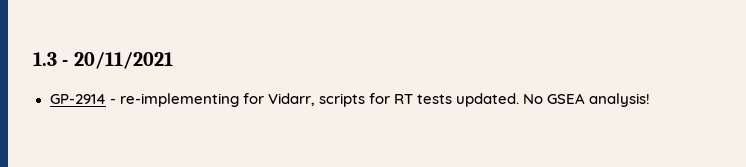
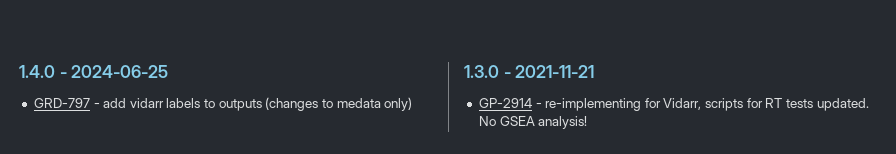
[33,52,173,69] 1.3 - 20/11/2021 -> [19,65,169,78] [33,97,413,111] [464,65,595,78] 1.4.0 - 2024-06-25 // GRD-797 - add vidarr labels to outputs (changes to medata only) // 1.3.0 - 2021-11-21

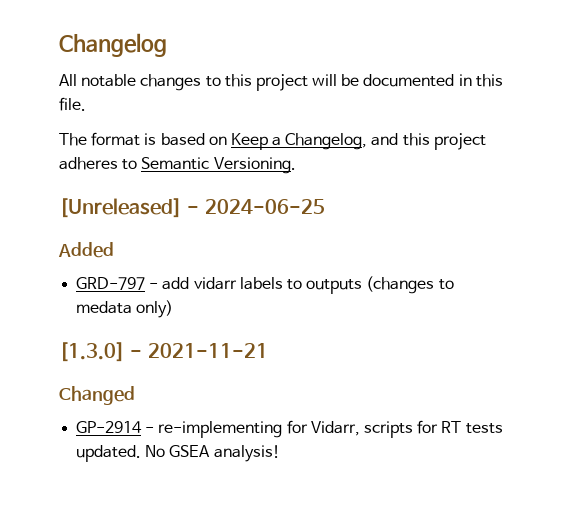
[19,65,55,78] 1.4.0 -> [59,33,167,57] [59,74,503,91] [59,97,86,111] [59,132,486,150] [59,157,296,174] [59,198,182,218] Changelog // All notable changes to this project will be documented in this file. // The format is based on Keep a Changelog, and this project adheres to Semantic Versioning. // [Unreleased]
(169, 71) none -> [58,242,114,258] // Added
[464,65,499,78] 1.3.0 -> [59,342,125,362] [1.3.0]
(595, 71) none -> [59,386,135,405] // Changed

